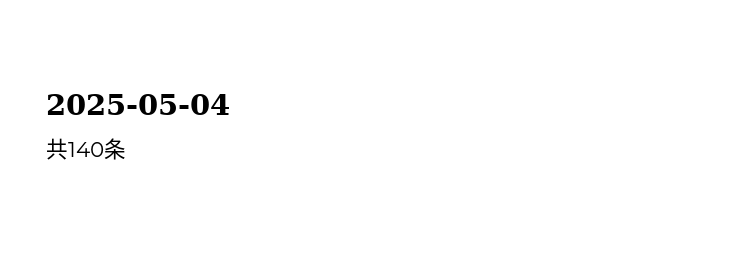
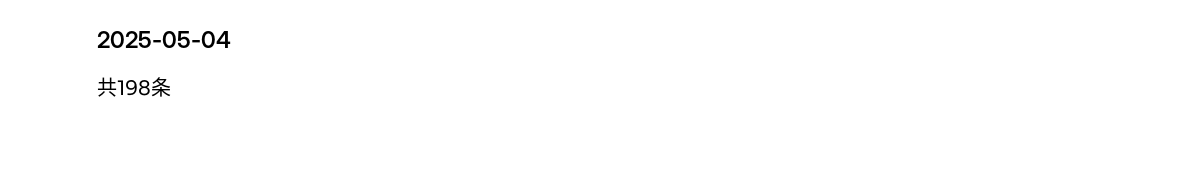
[68,142,104,157] 140 -> [117,80,151,96] 198

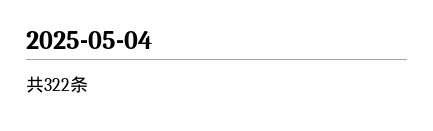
[117,80,151,96] 198 -> [44,78,70,91] 322

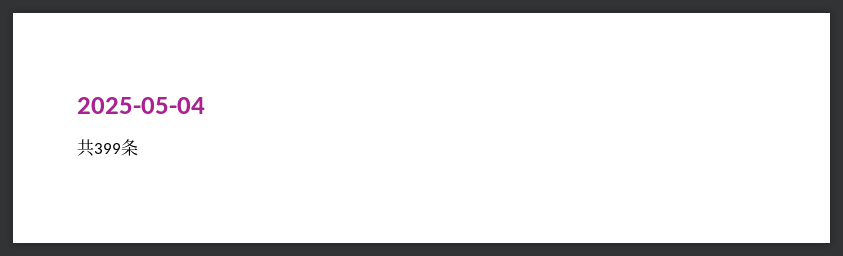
[44,78,70,91] 322 -> [94,143,121,154] 399

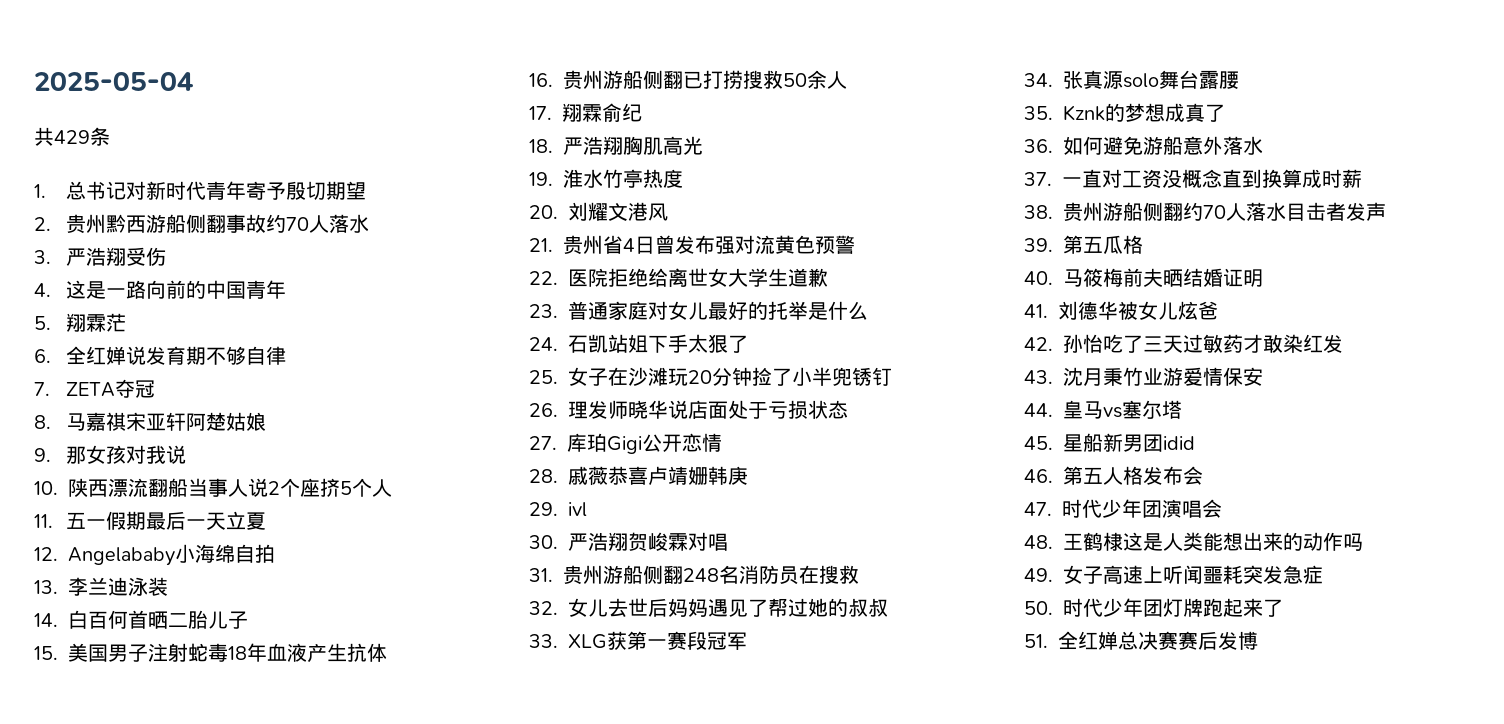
[94,143,121,154] 399 -> [54,130,90,144] 429
(138, 147) none -> [34,181,366,200] [34,214,369,234] [34,247,166,266] [34,280,286,299] [34,313,126,332] [34,346,286,365] [34,379,155,398] [34,412,266,431] [34,445,186,464] [34,478,392,498] [34,511,266,530] [34,544,275,566] [34,577,168,596] [34,610,248,629] [34,643,387,662] [529,70,847,90] [529,103,642,122] [529,136,703,155] [529,169,683,188] [529,202,668,221] [529,235,855,255] [529,268,828,287] [529,301,868,320] [529,334,748,353] [529,367,892,387] [529,400,848,419] [529,433,722,454] [529,466,748,486] [529,502,587,517] [529,532,728,551] [529,565,859,585] [529,598,888,617] [529,631,747,650] [1024,70,1239,89] [1024,103,1225,122] [1024,136,1263,155] [1024,169,1362,189] [1024,202,1386,222] [1024,235,1143,254] [1024,268,1263,287] [1024,301,1218,320] [1024,334,1343,353] [1024,367,1263,386] [1024,400,1182,419] [1024,433,1195,452] [1024,466,1203,485] [1024,499,1222,518] [1024,532,1363,551] [1024,565,1323,584] [1024,598,1283,617] [1024,631,1258,650] // 1.总书记对新时代青年寄予殷切期望 // 2.贵州黔西游船侧翻事故约70人落水 // 3.严浩翔受伤 // 4.这是一路向前的中国青年 // 5.翔霖茫 // 6.全红婵说发育期不够自律 // 7. ZETA夺冠 // 8.马嘉祺宋亚轩阿楚姑娘 // 9.那女孩对我说 // 10.陕西漂流翻船当事人说2个座挤5个人 // 11.五一假期最后一天立夏 // 12. Angelababy小海绵自拍 // 13.李兰迪泳装 // 14.白百何首晒二胎儿子 // 15.美国男子注射蛇毒18年血液产生抗体 // 16.贵州游船侧翻已打捞搜救50余人 // 17.翔霖俞纪 // 18.严浩翔胸肌高光 // 19.淮水竹亭热度 // 20.刘耀文港风 // 21.贵州省4日曾发布强对流黄色预警 // 22.医院拒绝给离世女大学生道歉 // 23.普通家庭对女儿最好的托举是什么 // 24.石凯站姐下手太狠了 // 25.女子在沙滩玩20分钟捡了小半兜锈钉 // 26.理发师晓华说店面处于亏损状态 // 27.库珀Gigi公开恋情 // 28.戚薇恭喜卢靖姗韩庚 // 29. ivl // 30.严浩翔贺峻霖对唱 // 31.贵州游船侧翻248名消防员在搜救 // 32.女儿去世后妈妈遇见了帮过她的叔叔 // 33. XLG获第一赛段冠军 // 34.张真源solo舞台露腰 // 35. Kznk的梦想成真了 // 36.如何避免游船意外落水 // 37.一直对工资没概念直到换算成时薪 // 38.贵州游船侧翻约70人落水目击者发声 // 39.第五瓜格 // 40.马筱梅前夫晒结婚证明 // 41.刘德华被女儿炫爸 // 42.孙怡吃了三天过敏药才敢染红发 // 43.沈月秉竹业游爱情保安 // 44.皇马vs塞尔塔 // 45.星船新男团idid // 46.第五人格发布会 // 47.时代少年团演唱会 // 48.王鹤棣这是人类能想出来的动作吗 // 49.女子高速上听闻噩耗突发急症 // 50.时代少年团灯牌跑起来了 // 51.全红婵总决赛赛后发博

